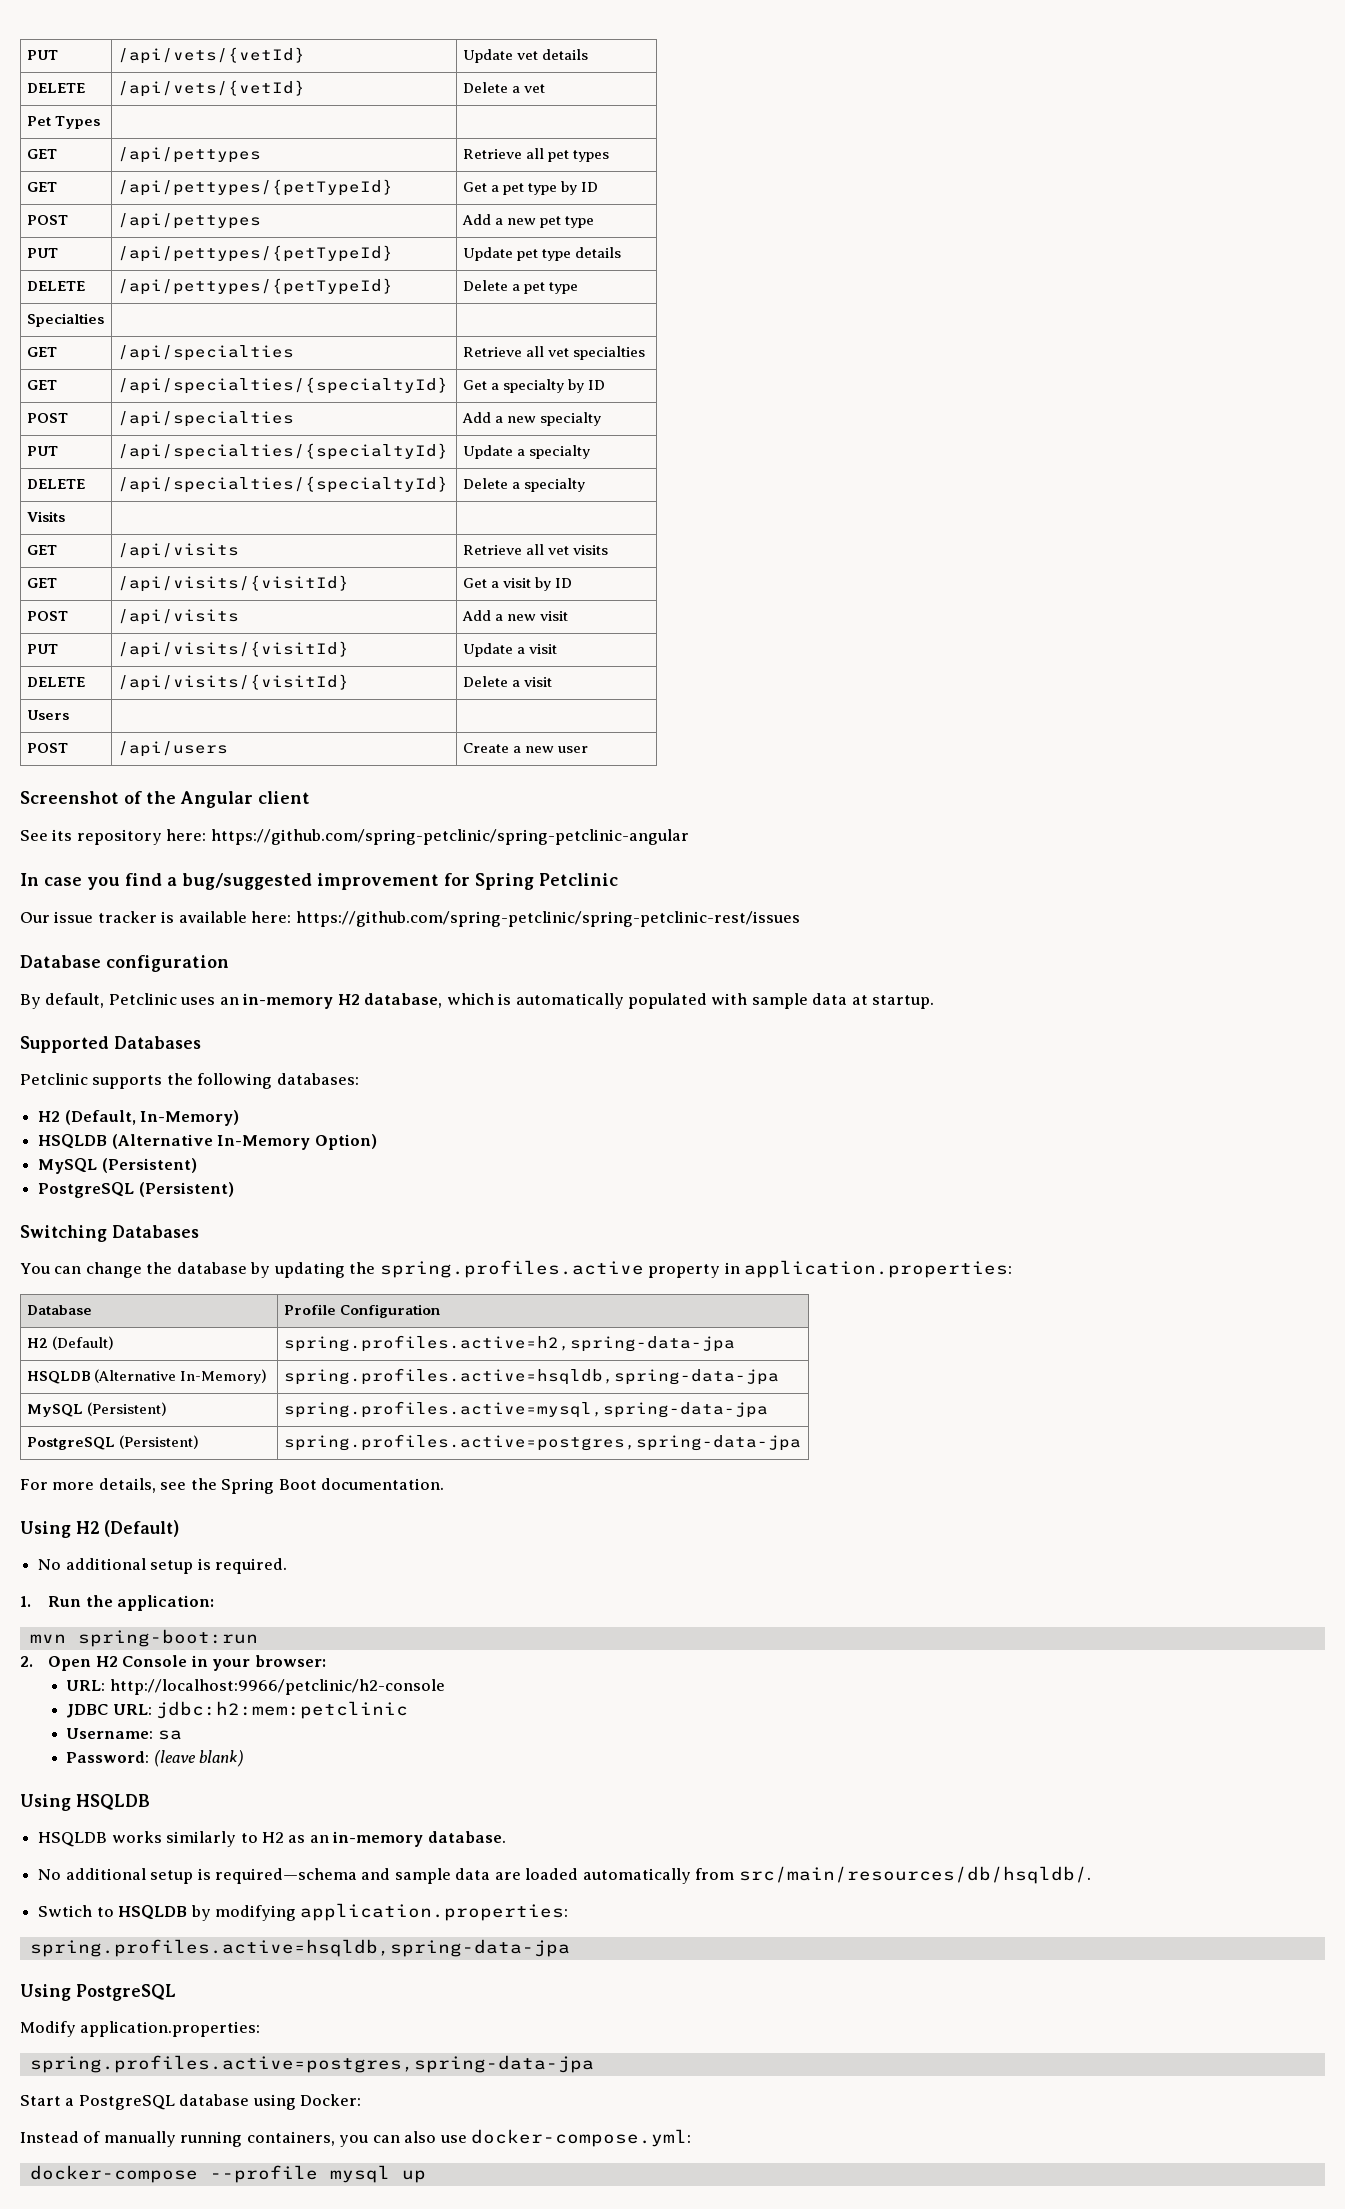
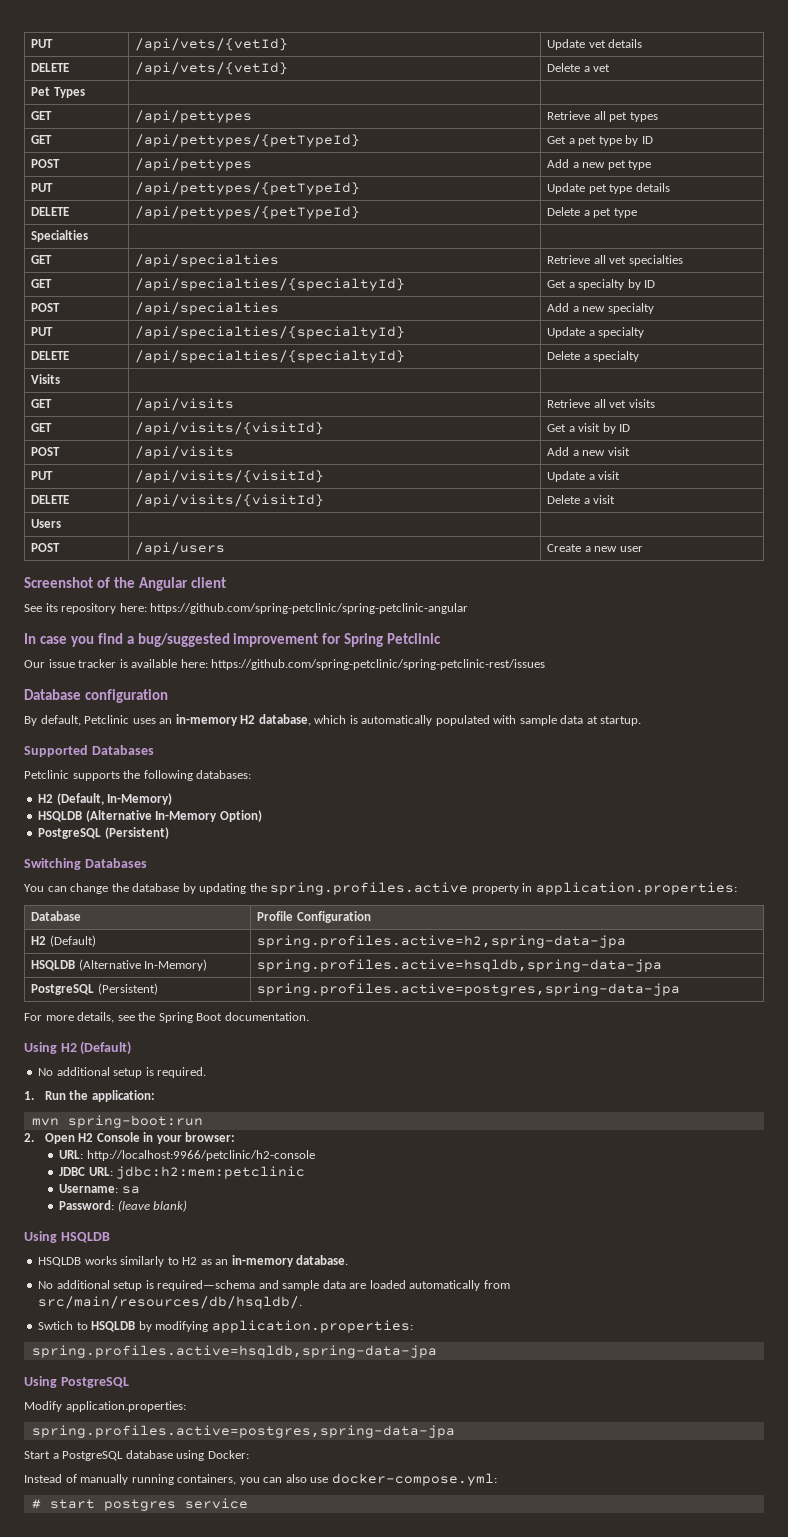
[38,1158,197,1174] // MySQL (Persistent) -> (262, 816) none
[26,1402,167,1417] [283,1401,768,1418] // MySQL (Persistent) | spring.profiles.active=mysql,spring-data-jpa -> (663, 965) none
[29,2165,426,2183] docker-compose --profile mysql up -> [31,1498,248,1511] # start postgres service

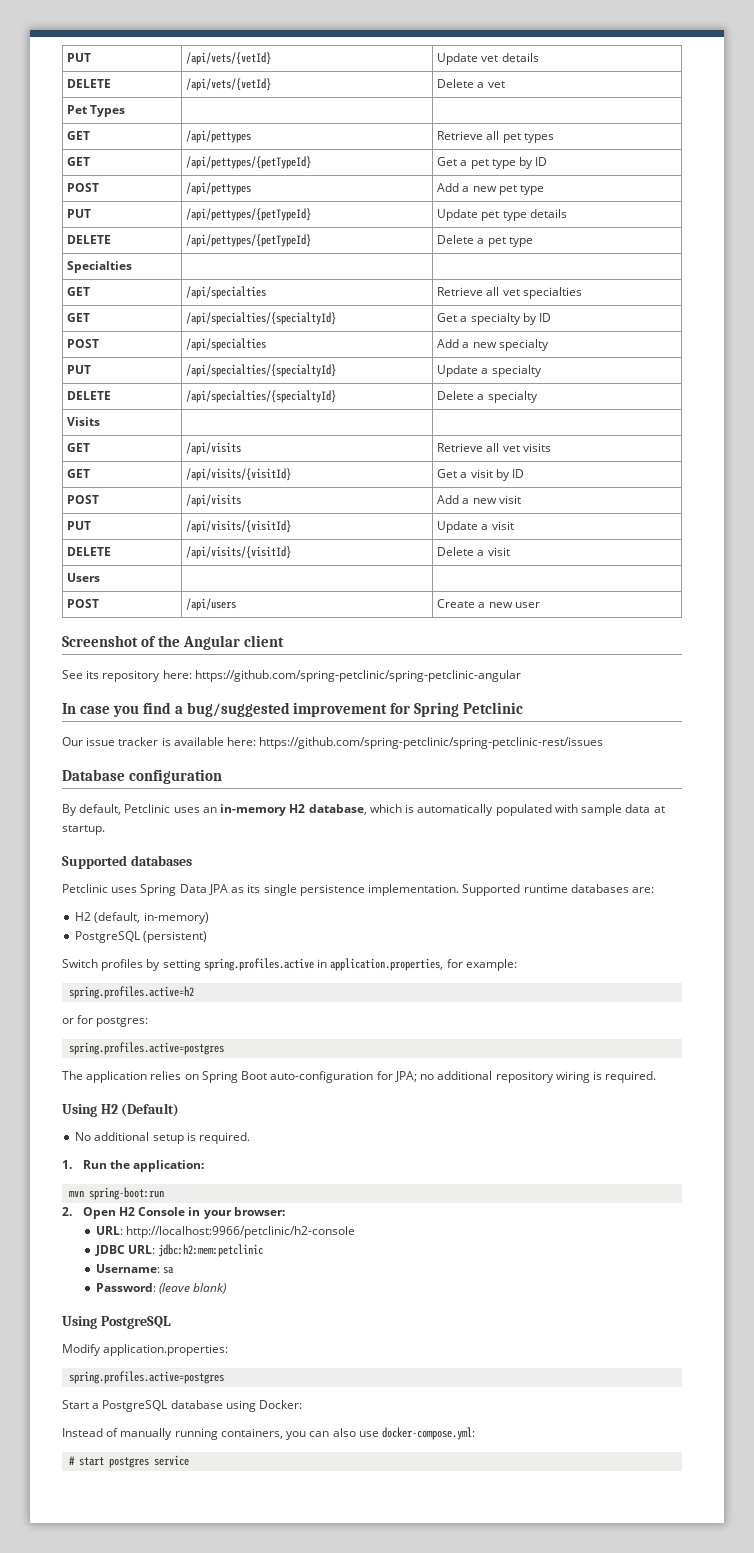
[91,745,154,755] [24,770,252,781] [38,793,173,805] [38,810,262,822] [38,827,169,839] [24,858,147,870] [24,882,737,895] [31,911,82,921] [257,911,371,923] [31,935,96,947] [257,935,627,948] [31,959,208,971] [257,959,663,972] [31,983,158,995] [257,983,681,996] [24,1012,309,1023] Databases // Petclinic supports the following databases: // H2 (Default, In-Memory) // HSQLDB (Alternative In-Memory Option) // PostgreSQL (Persistent) // Switching Databases // You can change the database by updating the spring.profiles.active property in application.properties: // Database | Profile Configuration // H2 (Default) | spring.profiles.active=h2,spring-data-jpa // HSQLDB (Alternative In-Memory) | spring.profiles.active=hsqldb,spring-data-jpa // PostgreSQL (Persistent) | spring.profiles.active=postgres,spring-data-jpa // For more details, see the Spring Boot documentation. -> [130,855,192,866] [62,884,655,896] [75,912,209,924] [75,931,208,943] [62,958,517,971] [69,986,195,999] [62,1015,149,1027] [69,1042,225,1055] [62,1071,657,1083] databases // Petclinic uses Spring Data JPA as its single persistence implementation. Supported runtime databases are: // H2 (default, in-memory) // PostgreSQL (persistent) // Switch profiles by setting spring.profiles.active in application.properties, for example: // spring.profiles.active=h2 // or for postgres: // spring.profiles.active=postgres // The application relies on Spring Boot auto-configuration for JPA; no additional repository wiring is required.
[24,1231,110,1243] [38,1255,349,1267] [38,1280,510,1291] [38,1296,303,1309] [38,1320,413,1333] [31,1345,437,1358] // Using HSQLDB // HSQLDB works similarly to H2 as an in-memory database. // No additional setup is required—schema and sample data are loaded automatically from src/main/resources/db/hsqldb/. // Swtich to HSQLDB by modifying application.properties: // spring.profiles.active=hsqldb,spring-data-jpa -> (227, 1288) none
[31,1425,455,1438] spring.profiles.active=postgres,spring-data-jpa -> [69,1371,225,1384] spring.profiles.active=postgres

